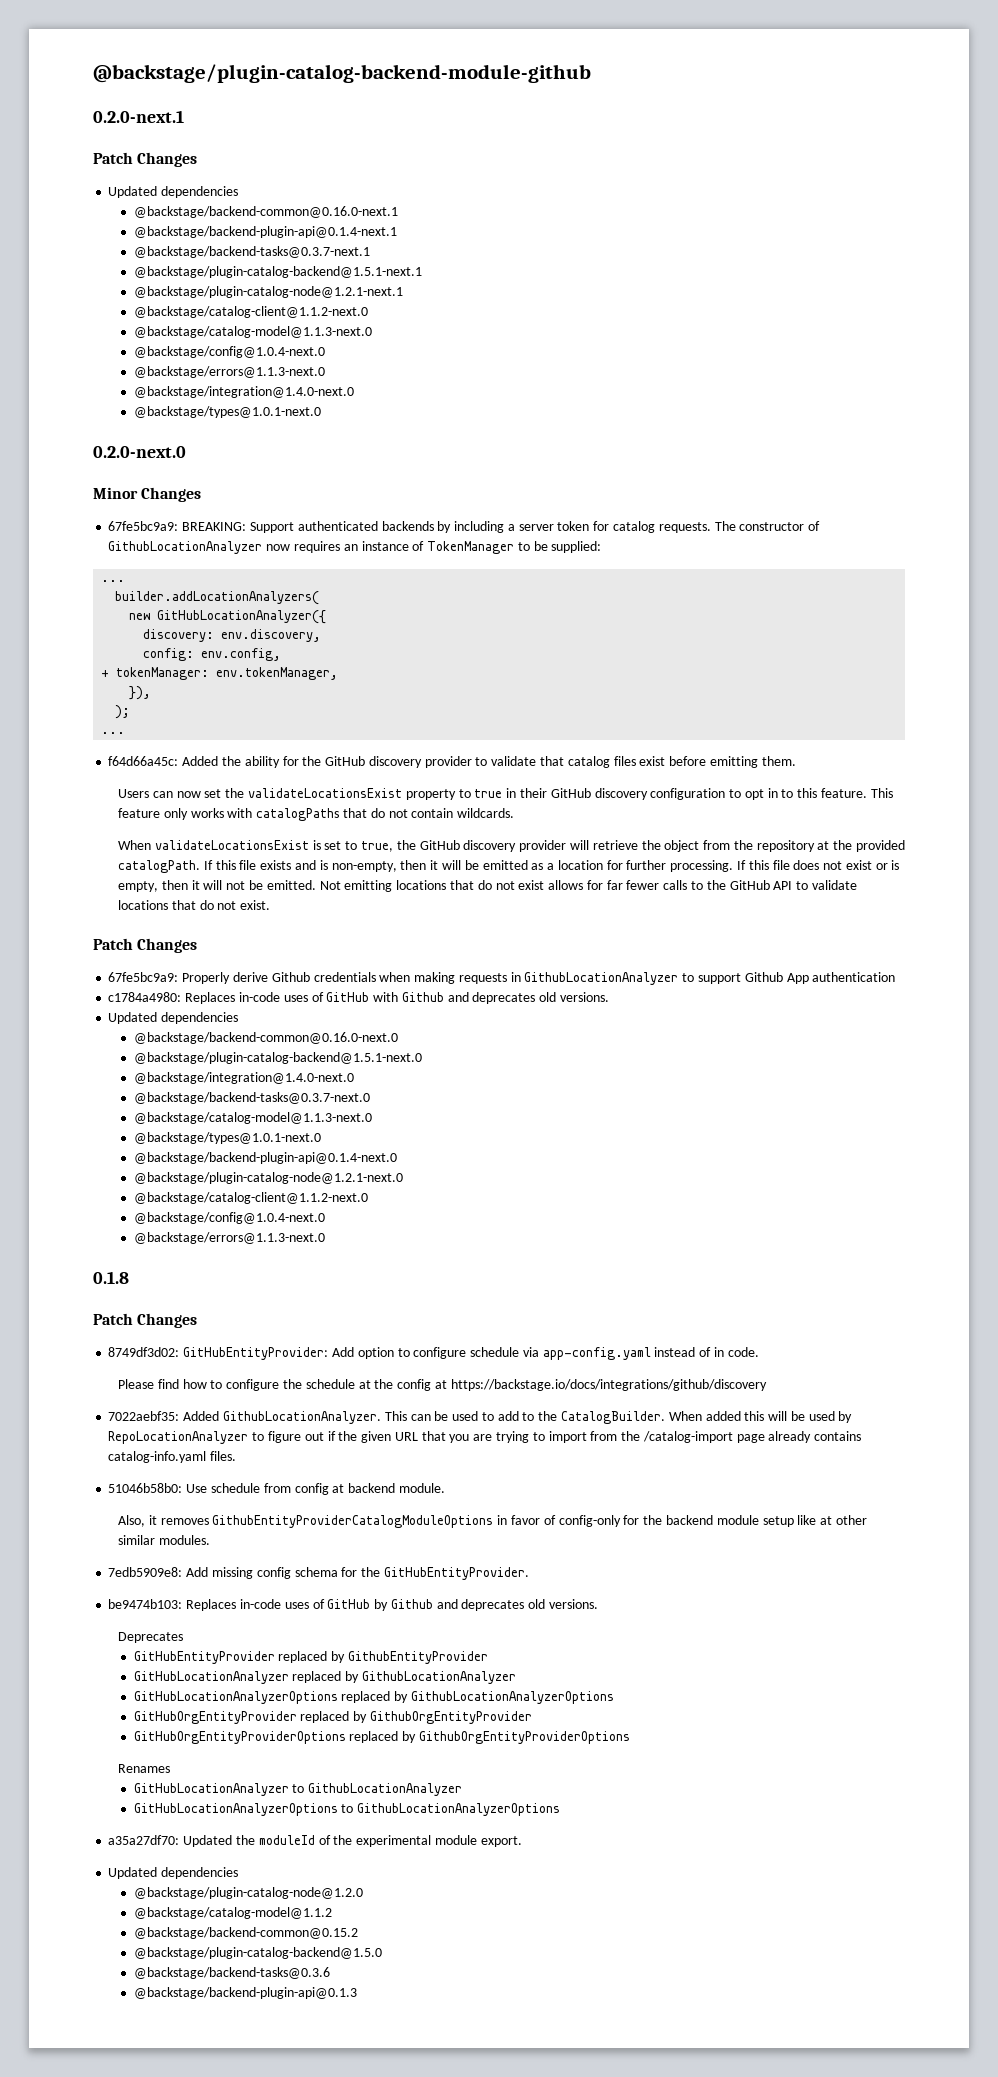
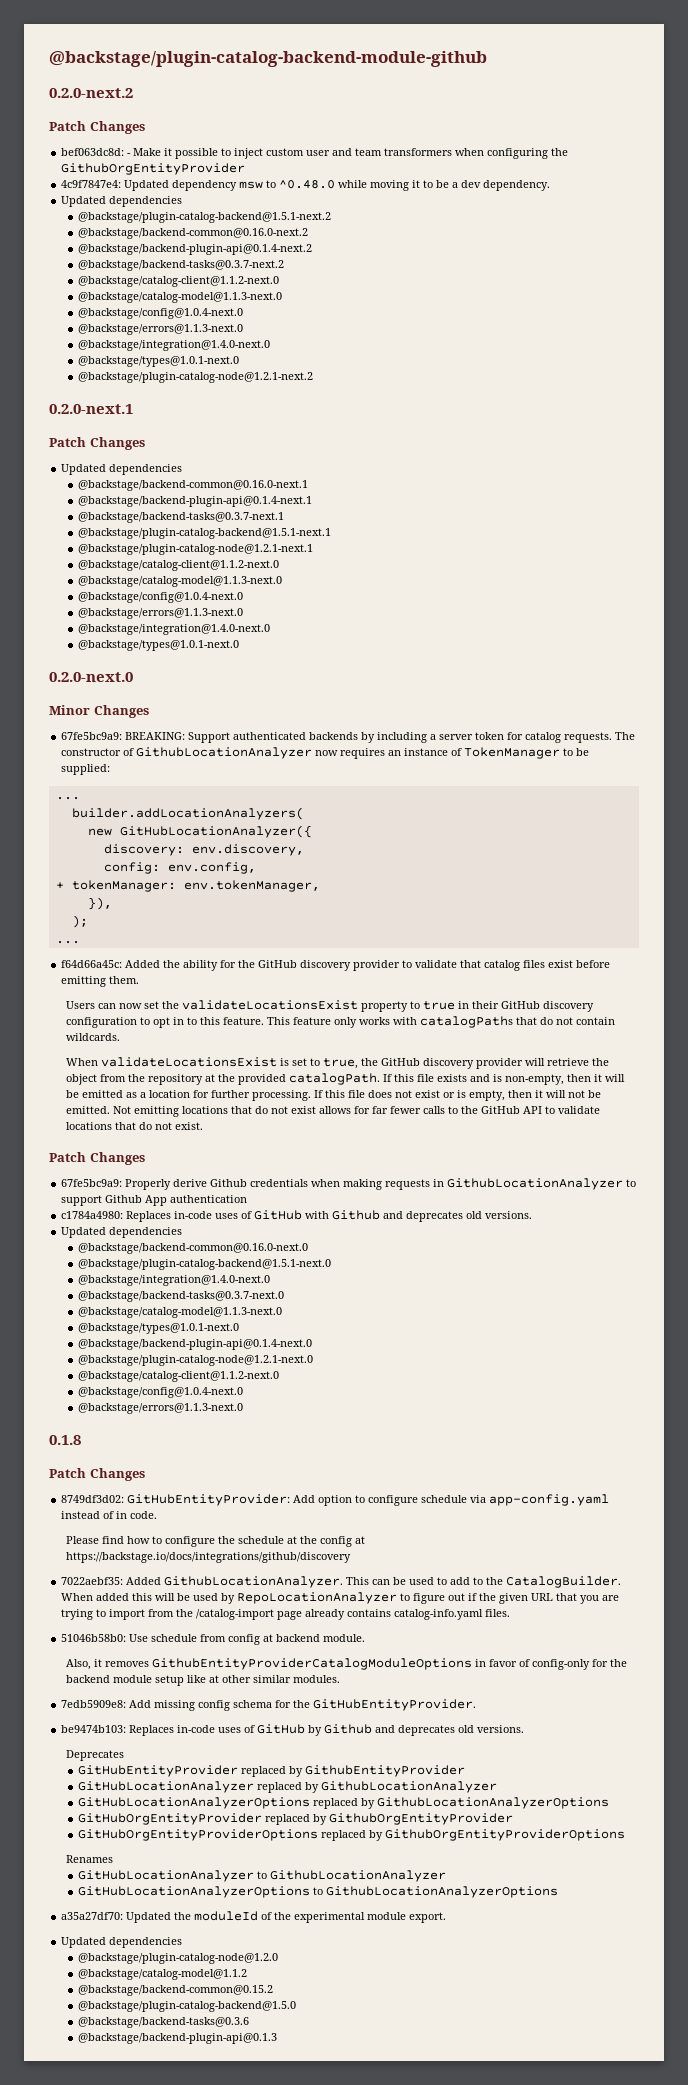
(591, 73) none -> [49,88,133,98] [49,121,145,134] [61,148,569,159] [61,163,246,175] [61,180,551,191] [61,196,183,207] [78,212,332,223] [78,228,309,239] [78,244,313,255] [78,260,285,271] [78,276,280,287] [78,292,283,303] [78,308,244,319] [78,324,244,335] [78,340,271,351] [78,356,240,367] [78,372,314,383] // 0.2.0-next.2 // Patch Changes // bef063dc8d: - Make it possible to inject custom user and team transformers when configuring the GithubOrgEntityProvider // 4c9f7847e4: Updated dependency msw to ^0.48.0 while moving it to be a dev dependency. // Updated dependencies // @backstage/plugin-catalog-backend@1.5.1-next.2 // @backstage/backend-common@0.16.0-next.2 // @backstage/backend-plugin-api@0.1.4-next.2 // @backstage/backend-tasks@0.3.7-next.2 // @backstage/catalog-client@1.1.2-next.0 // @backstage/catalog-model@1.1.3-next.0 // @backstage/config@1.0.4-next.0 // @backstage/errors@1.1.3-next.0 // @backstage/integration@1.4.0-next.0 // @backstage/types@1.0.1-next.0 // @backstage/plugin-catalog-node@1.2.1-next.2

